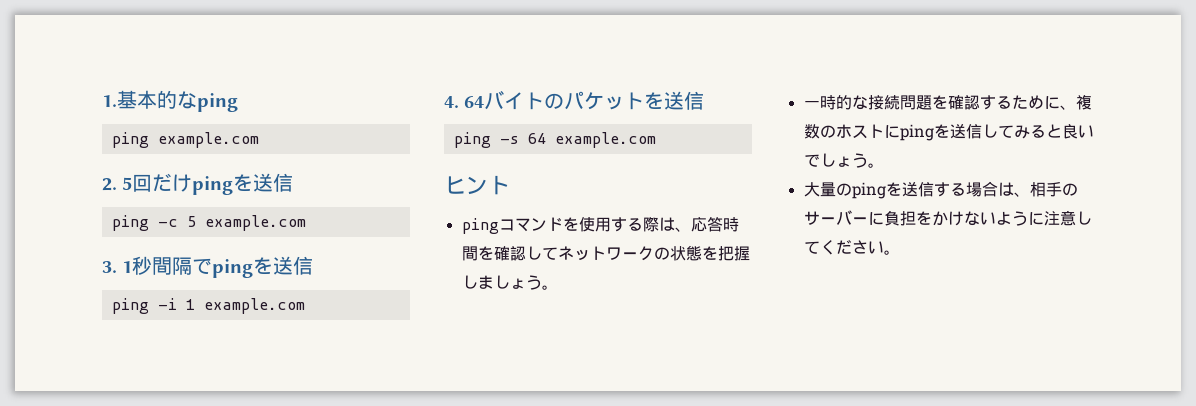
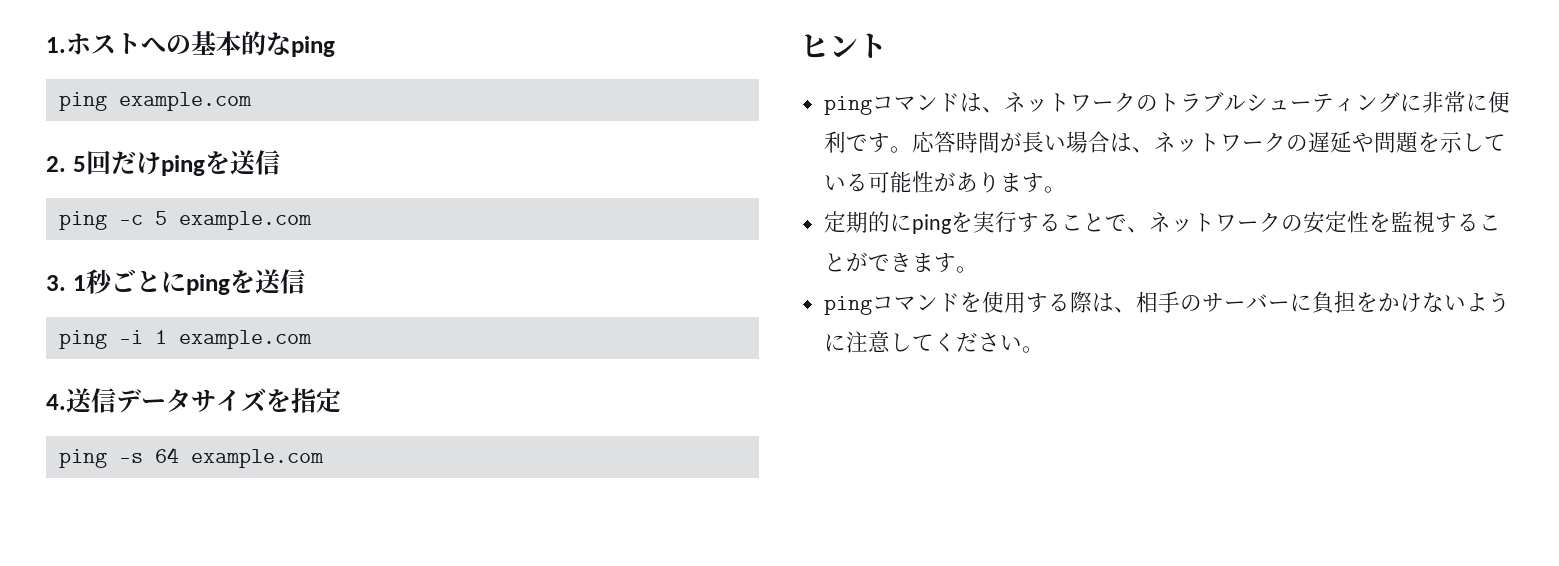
(117, 101) none -> [66,33,191,55] ホストへの
[152,257,213,275] 間隔で -> [110,269,186,293] ごとに
[464,90,705,110] 64バイトのパケットを送信 -> [66,388,341,413] 送信データサイズを指定
[562,216,739,232] [461,245,750,261] [461,275,558,290] [803,95,1092,110] [803,123,1094,141] [803,153,884,168] [803,181,998,199] を使用する際は、応答時間を確認してネットワークの状態を把握しましょう。 // 一時的な接続問題を確認するために、複数のホストにpingを送信してみると良いでしょう。 // 大量のpingを送信する場合 -> [959,91,1510,113] [823,131,1506,153] [823,171,1066,193] [823,211,1501,234] [823,252,978,273] [823,291,1092,315] は、ネットワークのトラブルシューティングに非常に便利です。応答時間が長い場合は、ネットワークの遅延や問題を示している可能性があります。 // 定期的にpingを実行することで、ネットワークの安定性を監視することができます。 // pingコマンドを使用する際

